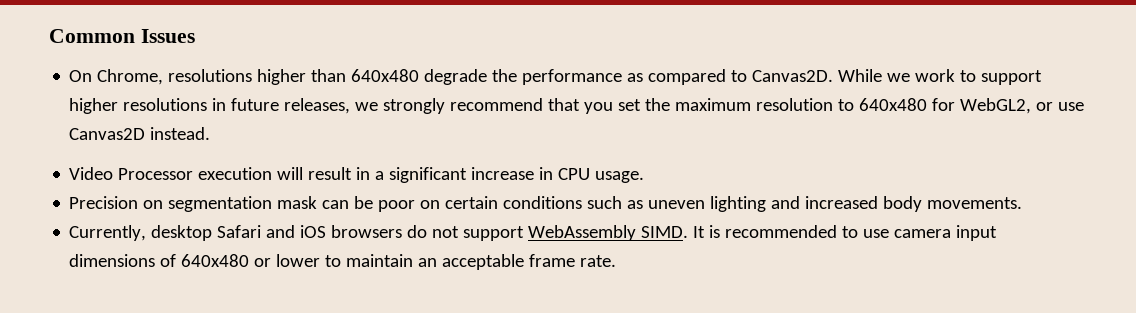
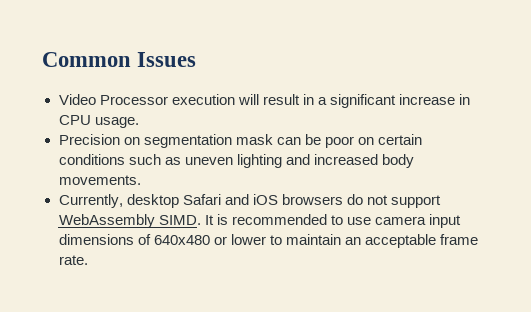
[69,69,1043,85] [69,98,1085,114] [69,127,211,140] // On Chrome, resolutions higher than 640x480 degrade the performance as compared to Canvas2D. While we work to support higher resolutions in future releases, we strongly recommend that you set the maximum resolution to 640x480 for WebGL2, or use Canvas2D instead. -> (197, 59) none

